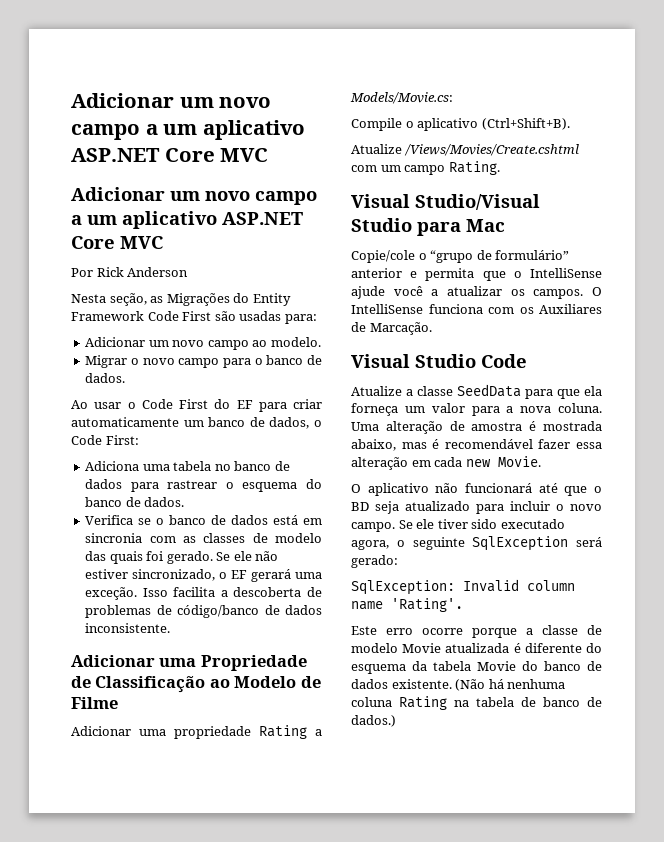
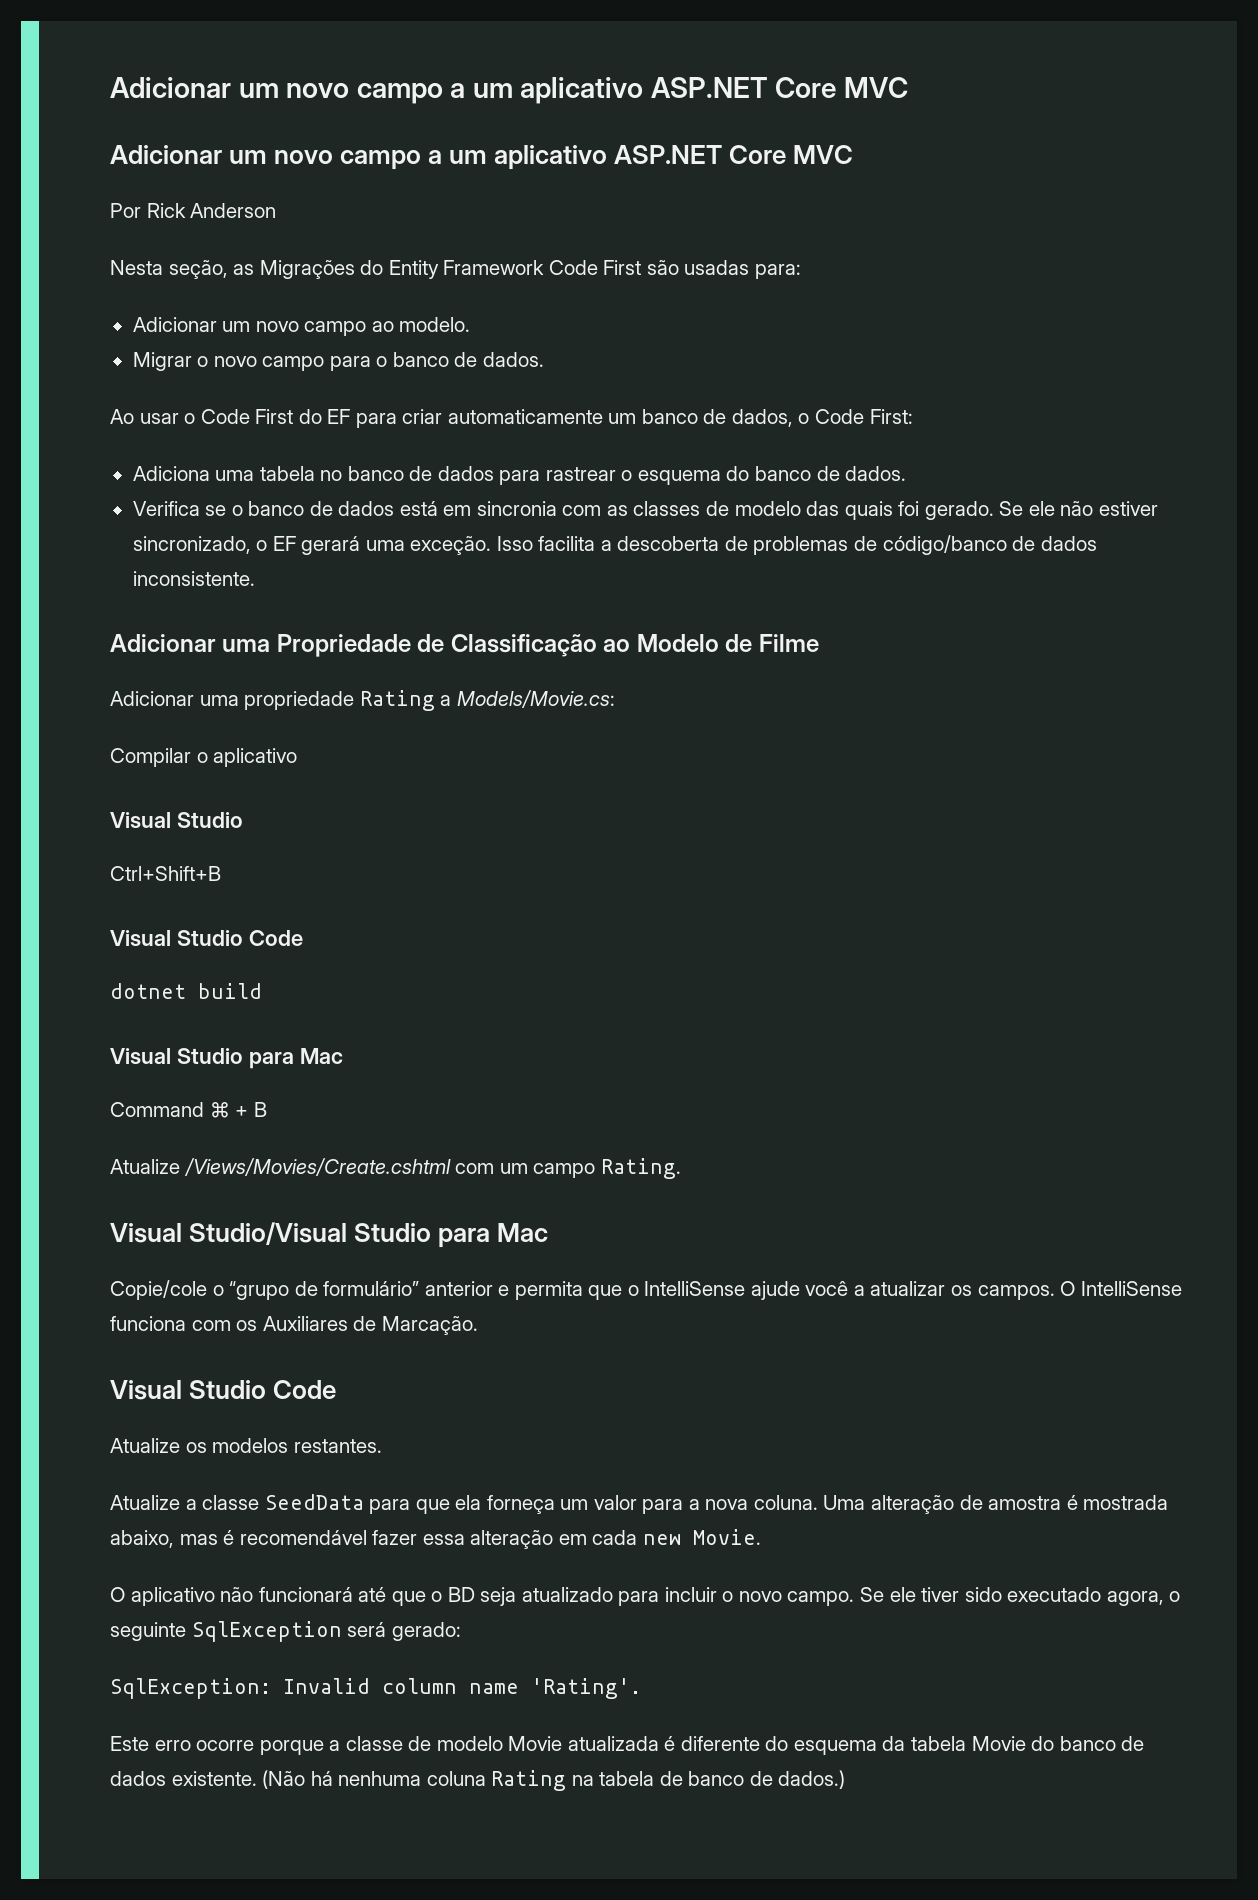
[351,118,402,131] Compile -> [110,748,191,767] Compilar
[481,118,570,130] (Ctrl+Shift+B). -> [110,812,243,829] [110,866,221,881] [110,930,303,947] [110,983,262,999] [110,1048,343,1069] [110,1102,267,1118] // Visual Studio // Ctrl+Shift+B // Visual Studio Code // dotnet build // Visual Studio para Mac // Command ⌘ + B
(527, 361) none -> [110,1438,382,1453] // Atualize os modelos restantes.

